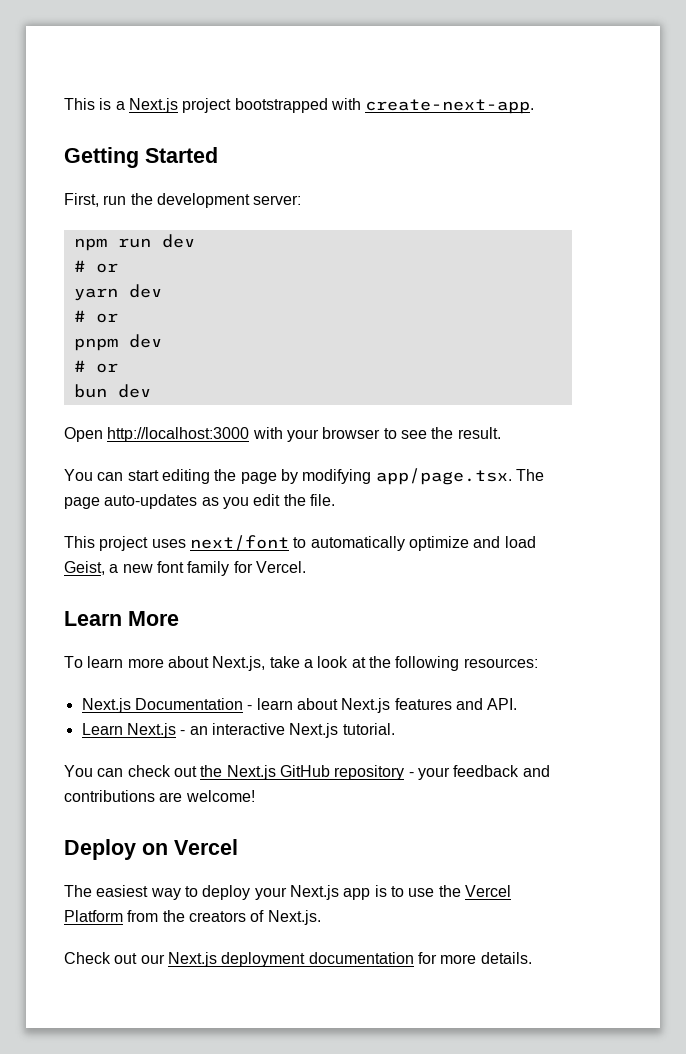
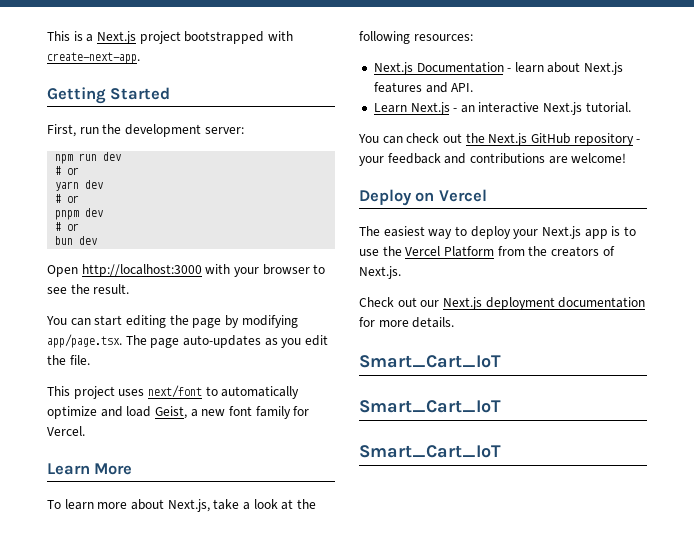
(532, 958) none -> [359,355,501,368] [359,400,501,413] [359,445,501,458] // Smart_Cart_IoT // Smart_Cart_IoT // Smart_Cart_IoT

